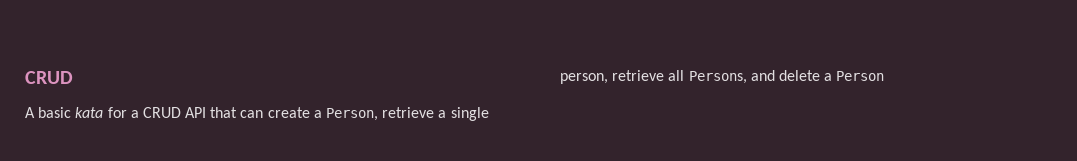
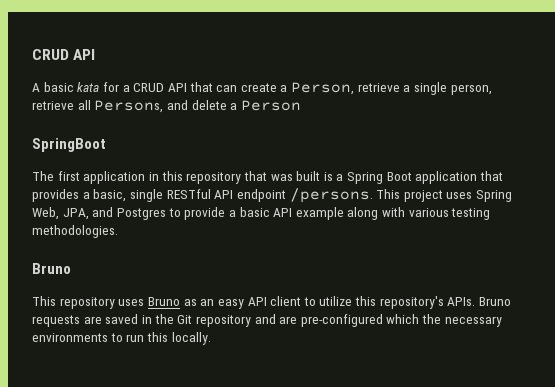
[25,71,73,84] CRUD -> [32,49,96,60] CRUD API
(885, 76) none -> [32,138,106,152] [32,171,504,184] [32,188,513,203] [32,207,491,220] [32,225,118,238] [32,263,71,274] [32,296,512,309] [32,314,502,327] [32,332,211,345] // SpringBoot // The first application in this repository that was built is a Spring Boot application that provides a basic, single RESTful API endpoint /persons. This project uses Spring Web, JPA, and Postgres to provide a basic API example along with various testing methodologies. // Bruno // This repository uses Bruno as an easy API client to utilize this repository's APIs. Bruno requests are saved in the Git repository and are pre-configured which the necessary environments to run this locally.

